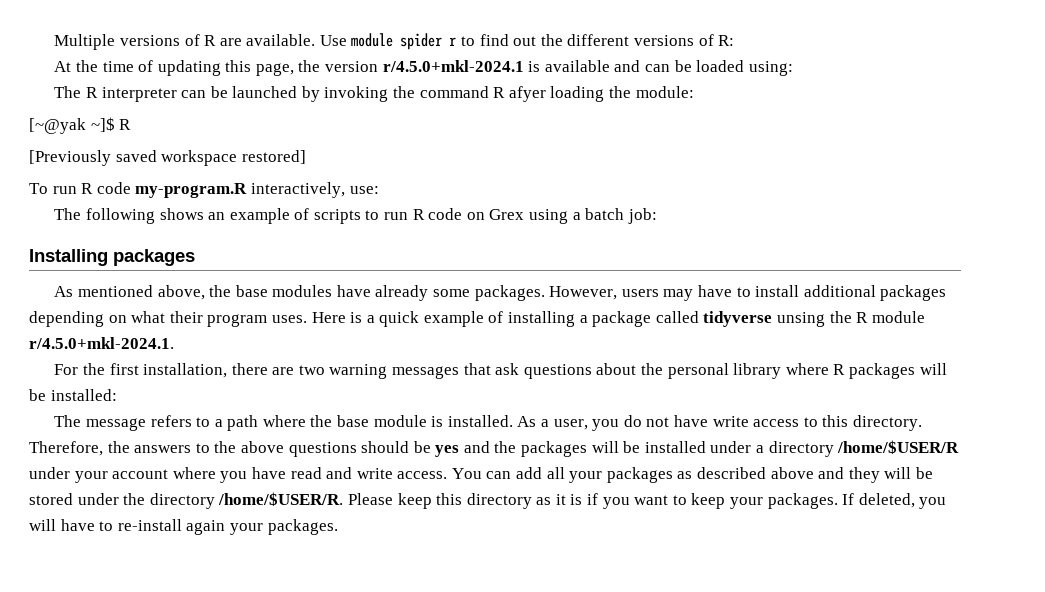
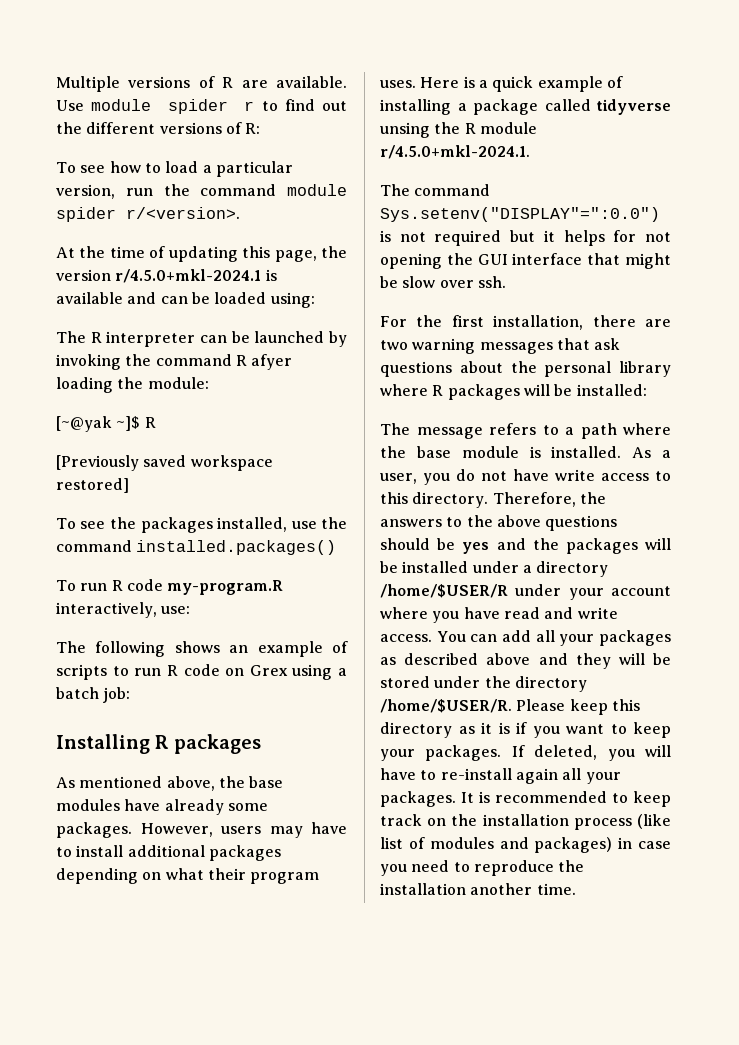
(735, 40) none -> [56,161,293,177] [56,184,347,199] [56,207,240,222] // To see how to load a particular version, run the command module spider r/<version>.
(306, 157) none -> [56,517,348,533] [56,540,337,555] // To see the packages installed, use the command installed.packages()
(108, 257) none -> [155,735,170,749] R
(174, 343) none -> [380,184,491,196] [380,207,660,222] [380,230,671,246] [380,253,671,269] [380,276,506,288] // The command Sys.setenv("DISPLAY"=":0.0") is not required but it helps for not opening the GUI interface that might be slow over ssh.
[229,519,338,535] your packages. -> [562,768,621,784] [380,791,671,807] [380,814,671,830] [380,837,671,853] [380,860,585,876] [380,883,576,895] all your packages. It is recommended to keep track on the installation process (like list of modules and packages) in case you need to reproduce the installation another time.

